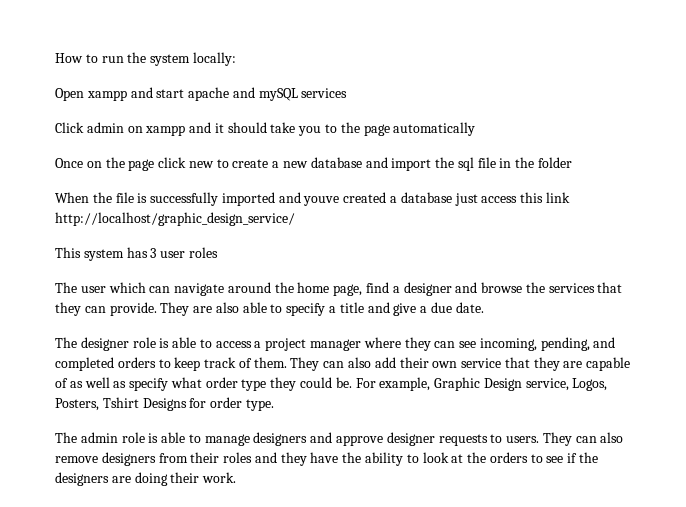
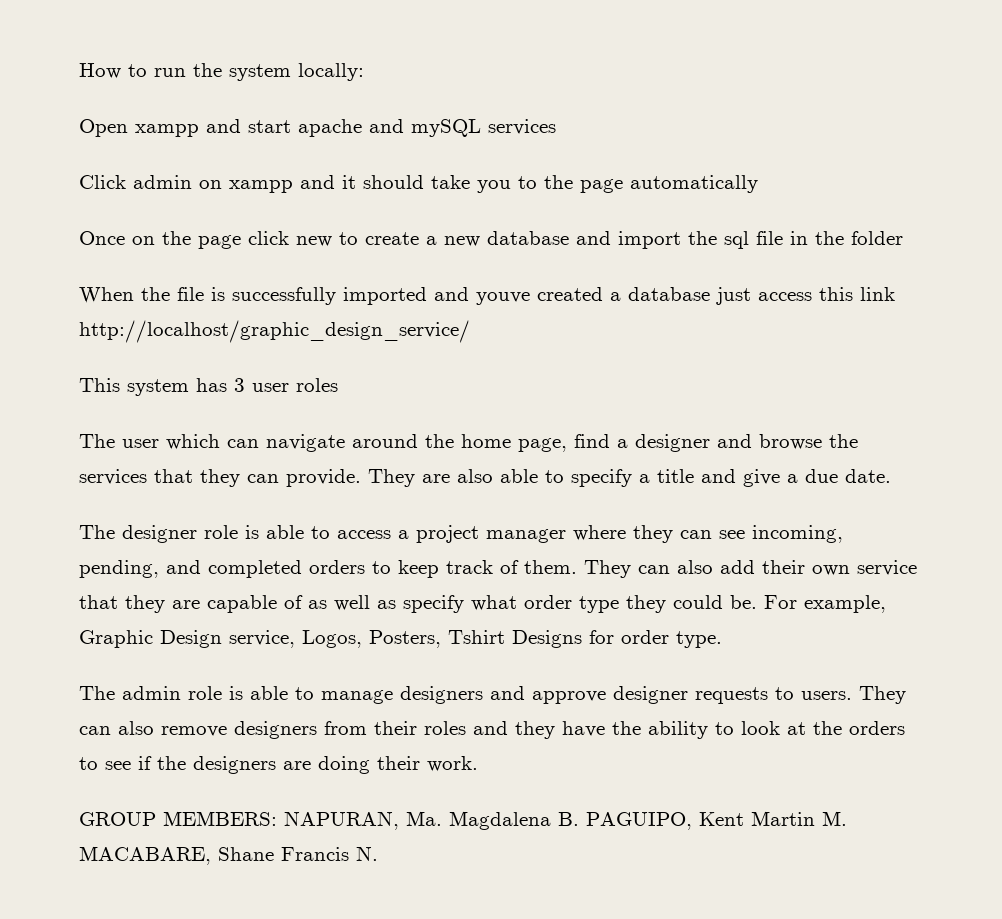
(237, 477) none -> [79,811,847,830] [79,846,378,865] // GROUP MEMBERS: NAPURAN, Ma. Magdalena B. PAGUIPO, Kent Martin M. MACABARE, Shane Francis N.

